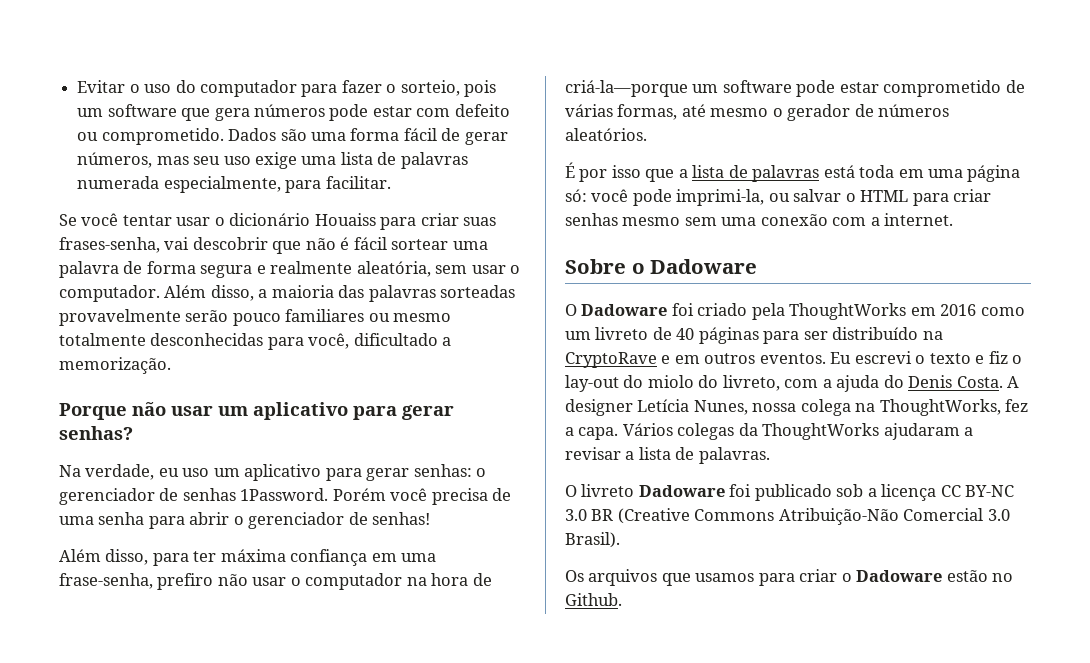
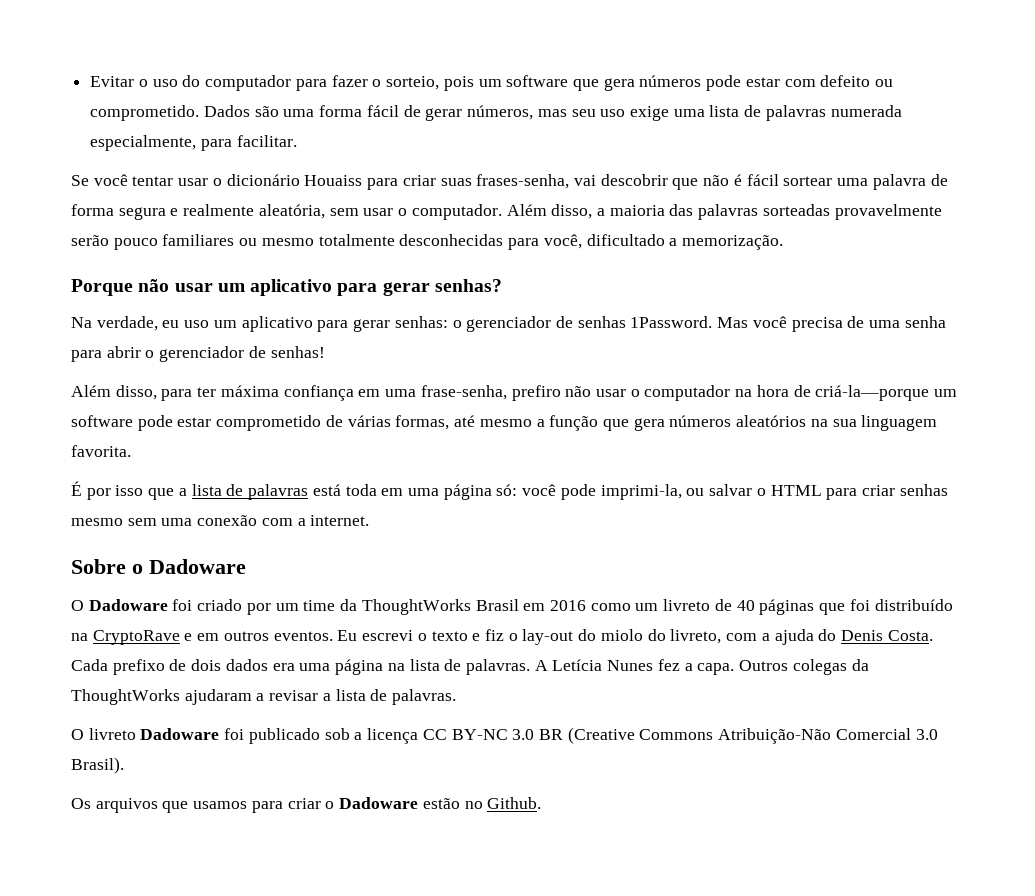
[332,488,386,501] Porém -> [717,317,749,328] Mas
[772,104,950,121] [565,128,647,141] o gerador de números aleatórios. -> [536,415,938,431] [71,445,131,457] a função que gera números aleatórios na sua linguagem favorita.
[751,303,907,320] pela ThoughtWorks -> [246,599,519,615] por um time da ThoughtWorks Brasil
[763,331,828,344] para ser -> [819,599,870,615] que foi
[1007,376,1020,388] [565,399,1001,416] A designer Letícia Nunes, nossa colega na ThoughtWorks, -> [71,659,654,675] Cada prefixo de dois dados era uma página na lista de palavras. A Letícia Nunes
[622,423,673,436] Vários -> [739,660,789,671] Outros

